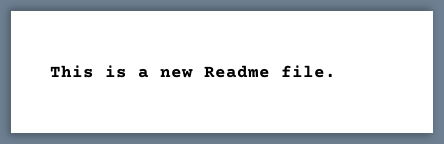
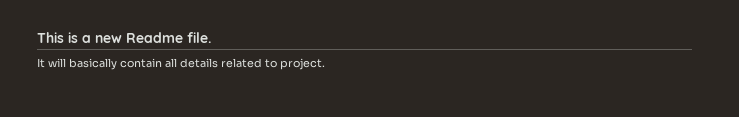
(336, 71) none -> [37,58,325,70] // It will basically contain all details related to project.

